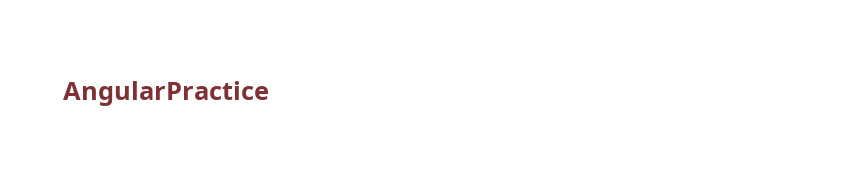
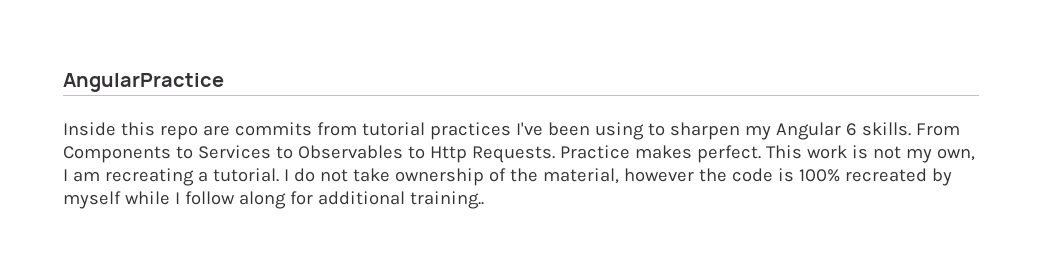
(269, 93) none -> [63,122,960,140] [63,145,975,163] [63,168,952,186] [63,191,484,209] // Inside this repo are commits from tutorial practices I've been using to sharpen my Angular 6 skills. From Components to Services to Observables to Http Requests. Practice makes perfect. This work is not my own, I am recreating a tutorial. I do not take ownership of the material, however the code is 100% recreated by myself while I follow along for additional training..

